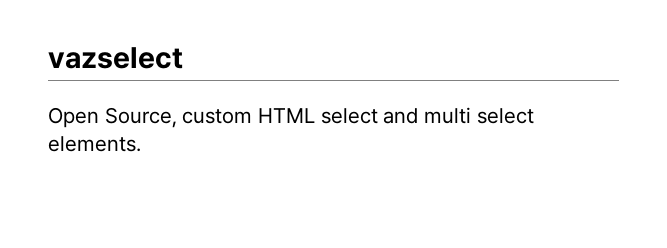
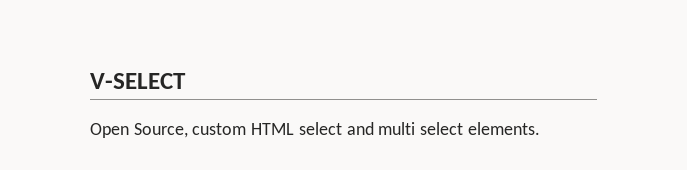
[48,47,183,69] vazselect -> [90,73,186,89] V-SELECT

